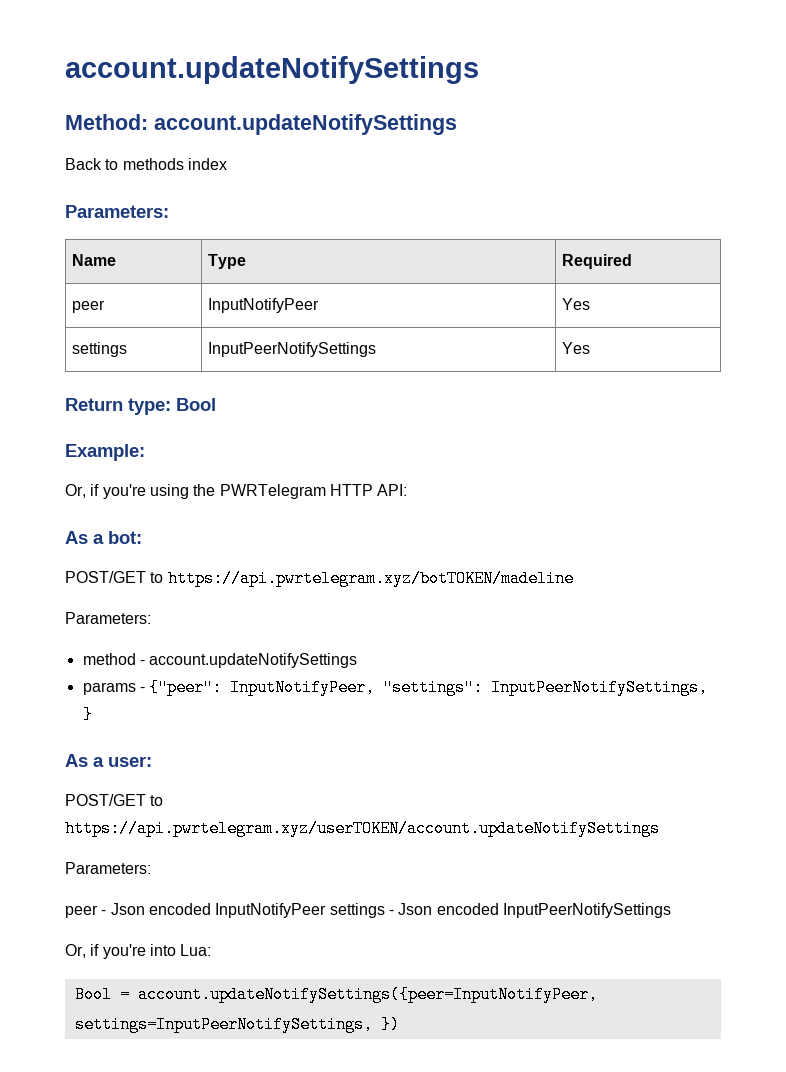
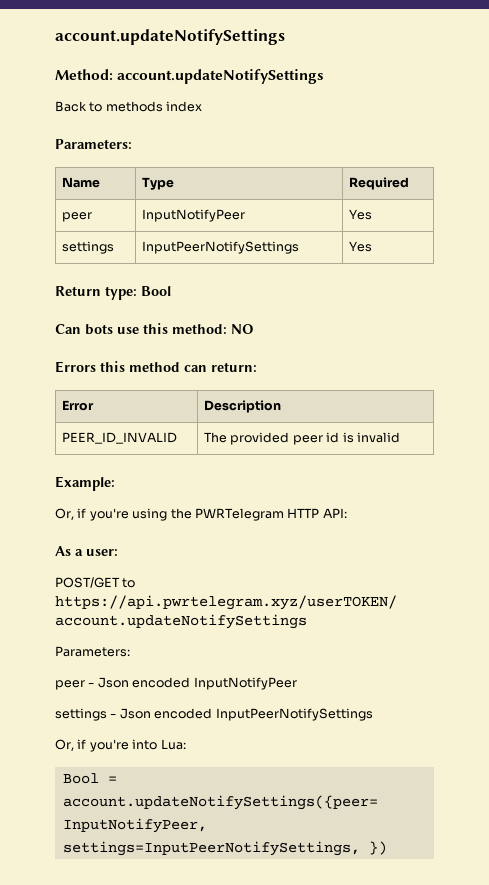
(216, 404) none -> [55,323,254,335] [55,361,257,373] [62,400,95,411] [204,400,282,413] [62,432,178,444] [204,432,400,445] // Can bots use this method: NO // Errors this method can return: // Error | Description // PEER_ID_INVALID | The provided peer id is invalid
[65,531,142,544] [65,570,574,587] [65,612,151,624] [82,653,358,668] [82,679,709,696] [82,706,93,723] // As a bot: // POST/GET to https://api.pwrtelegram.xyz/botTOKEN/madeline // Parameters: // method - account.updateNotifySettings // params - {"peer": InputNotifyPeer, "settings": InputPeerNotifySettings, } -> (347, 513) none
(327, 910) none -> (297, 683) //

